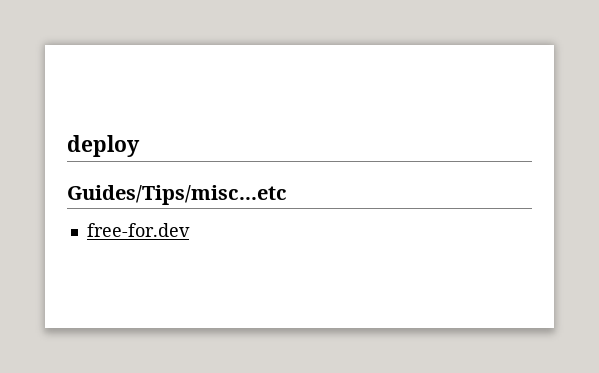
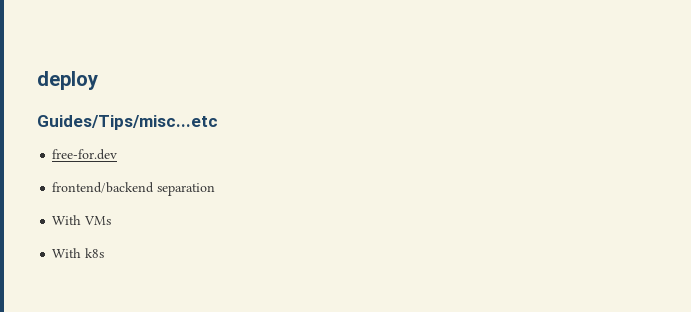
(190, 230) none -> [52,182,216,196] [52,215,112,225] [52,248,105,258] // frontend/backend separation // With VMs // With k8s

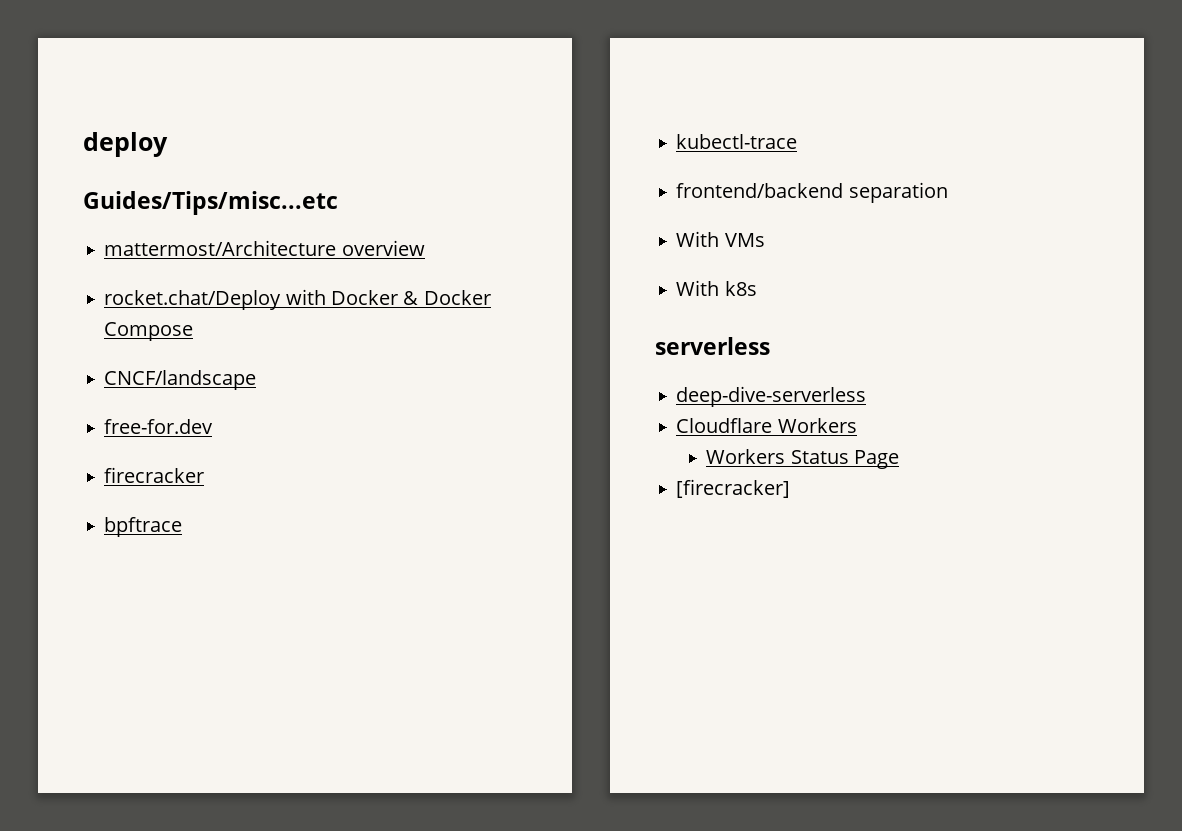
[52,149,118,160] free-for.dev -> [104,240,425,256] [104,289,491,310] [104,322,194,341] [104,370,257,390] [104,419,214,434] [104,467,205,483] [104,517,183,537] [676,134,798,149] mattermost/Architecture overview // rocket.chat/Deploy with Docker & Docker Compose // CNCF/landscape // free-for.dev // firecracker // bpftrace // kubectl-trace
(105, 253) none -> [655,337,770,355] [676,386,867,407] [676,418,857,433] [706,449,899,469] [676,479,791,498] // serverless // deep-dive-serverless // Cloudflare Workers // Workers Status Page // [firecracker]

